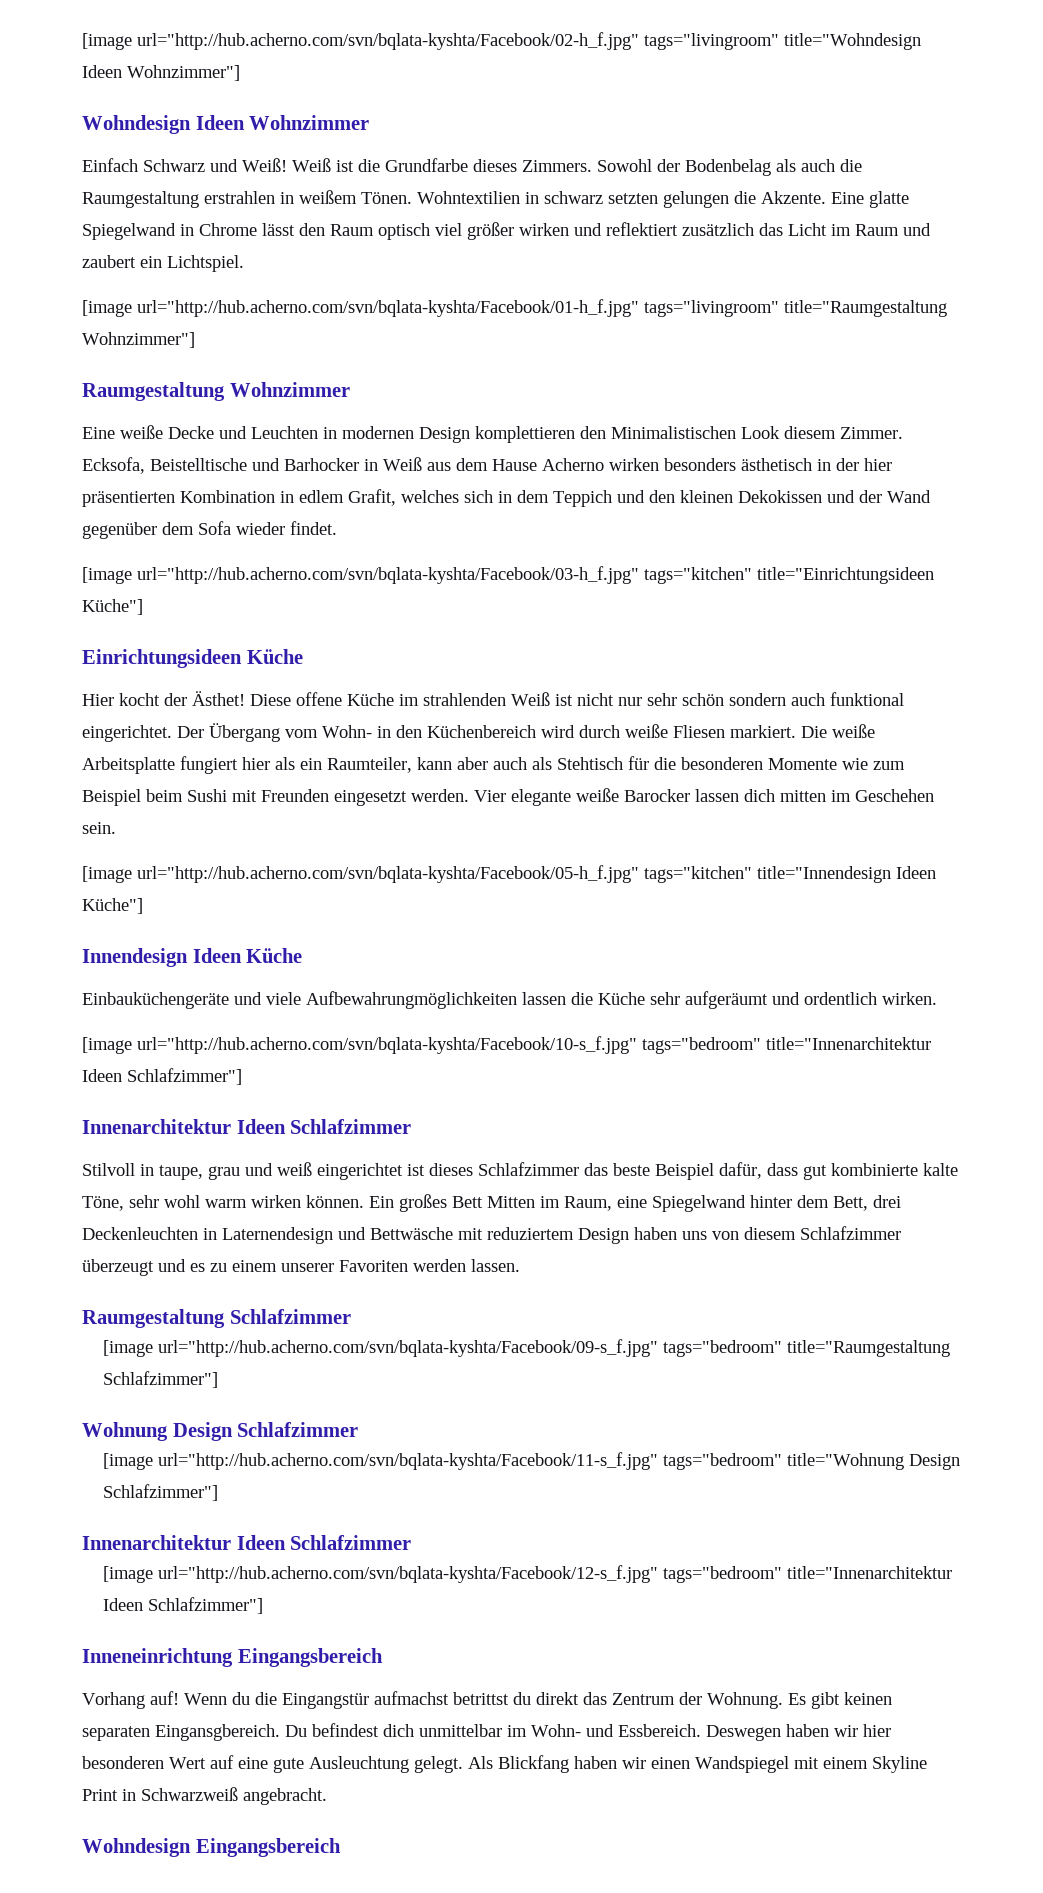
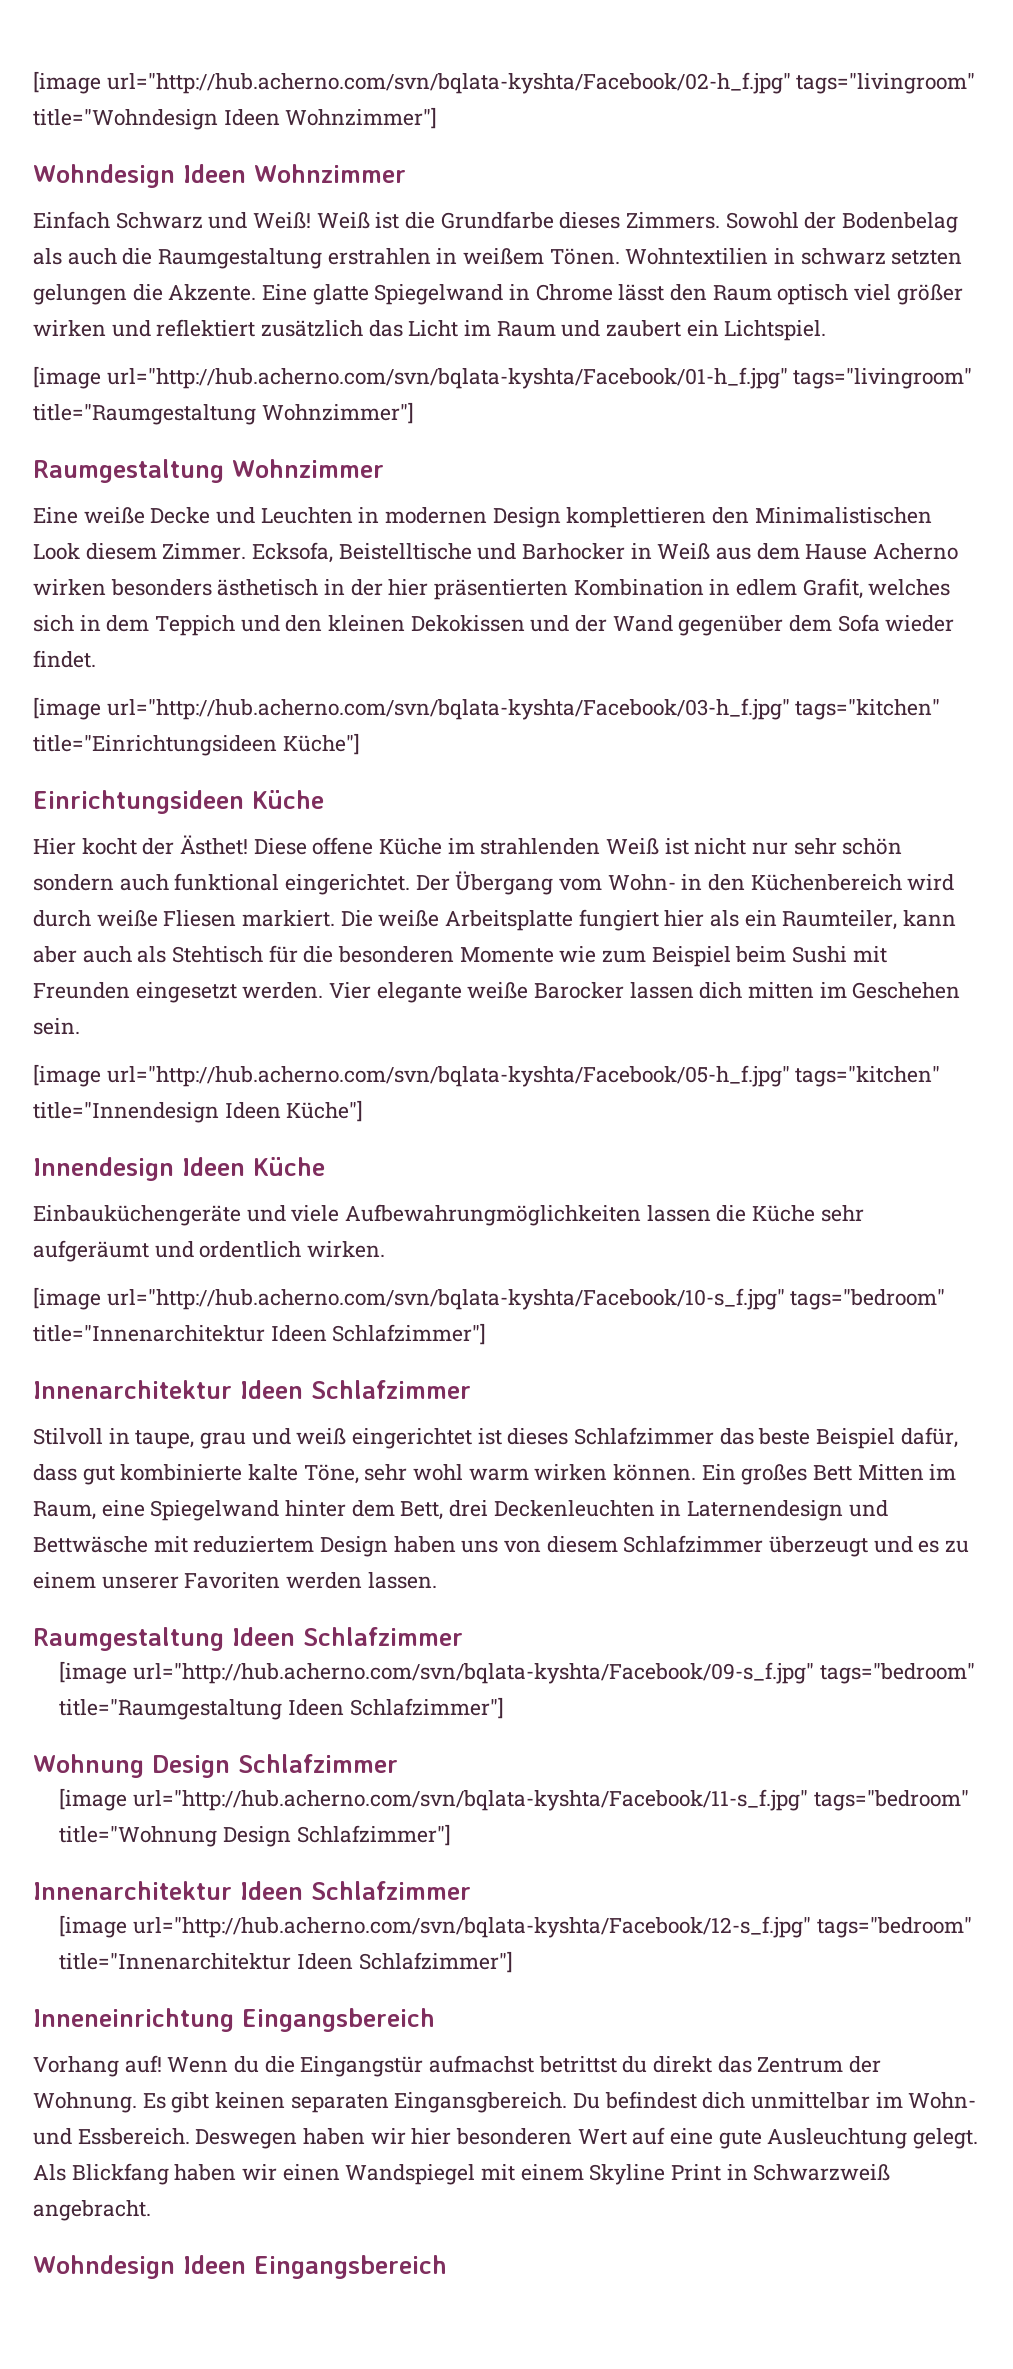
(225, 1318) none -> [232,1627,295,1646] Ideen
(951, 1348) none -> [287,1699,344,1716] Ideen
(191, 1847) none -> [182,2255,246,2274] Ideen

